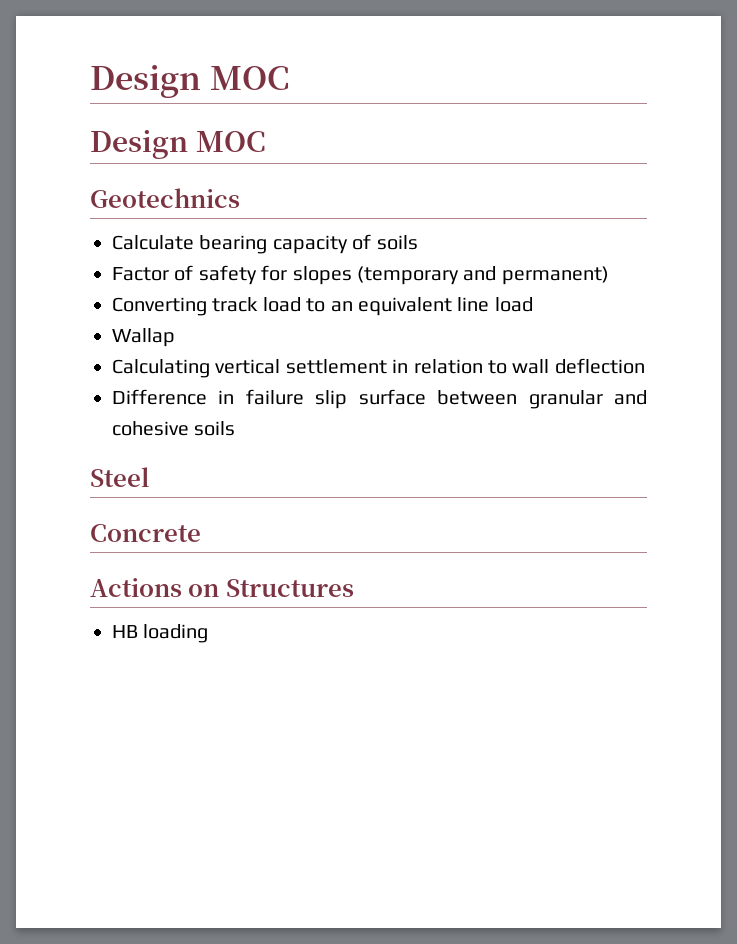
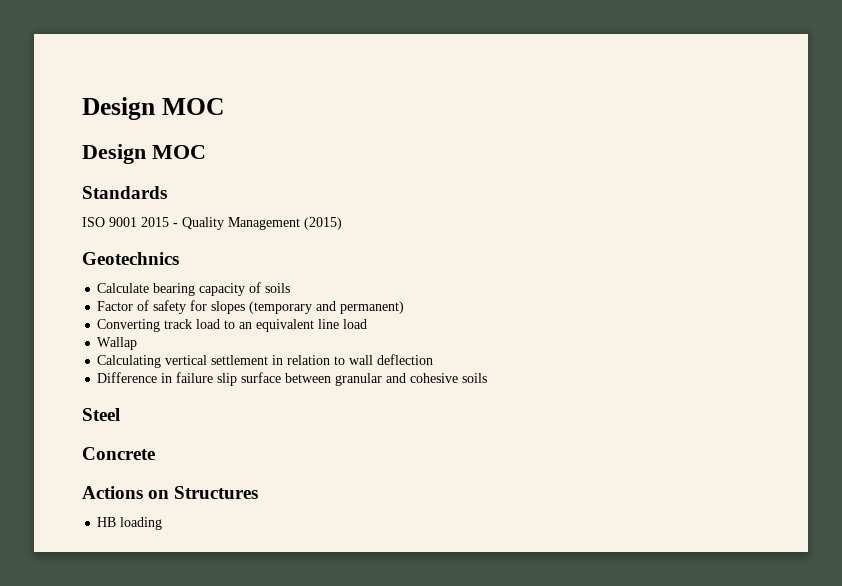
(266, 141) none -> [82,186,167,199] [82,217,342,230] // Standards // ISO 9001 2015 - Quality Management (2015)

